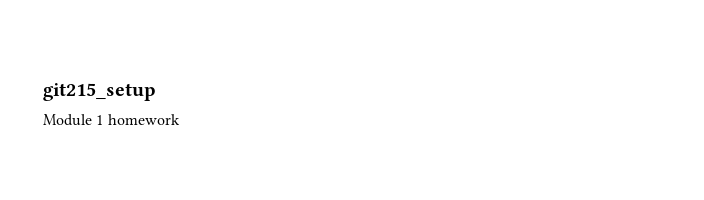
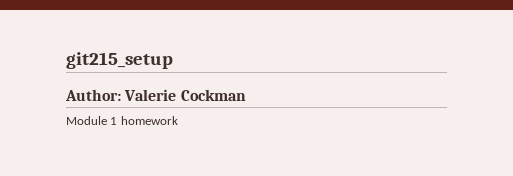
(156, 92) none -> [65,89,246,101] // Author: Valerie Cockman

